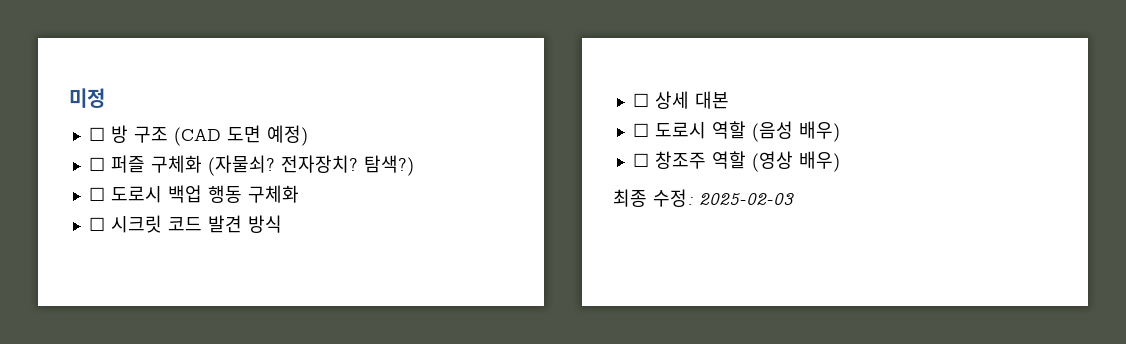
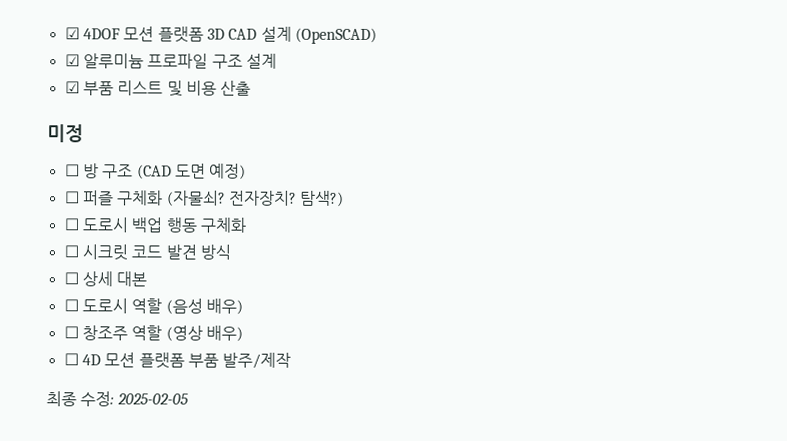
(69, 98) none -> [64,26,377,44] [64,53,277,69] [64,80,252,97] ☑ 4DOF 모션 플랫폼 3D CAD 설계 (OpenSCAD) // ☑ 알루미늄 프로파일 구조 설계 // ☑ 부품 리스트 및 비용 산출 //
(840, 161) none -> [63,352,292,369] // ☐ 4D 모션 플랫폼 부품 발주/제작
[699,193,794,205] 2025-02-03 -> [116,393,189,405] 2025-02-05

